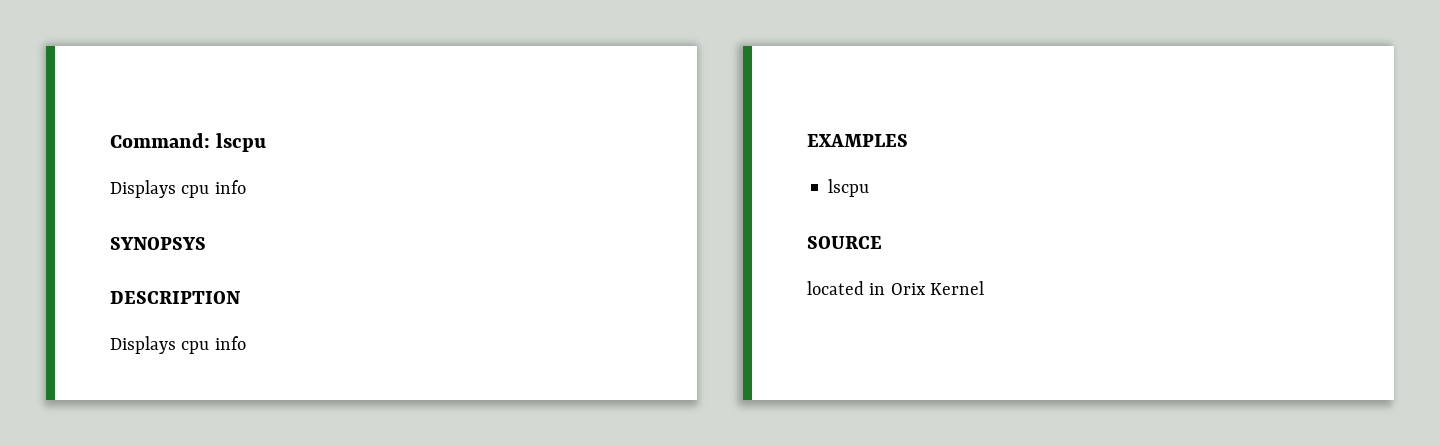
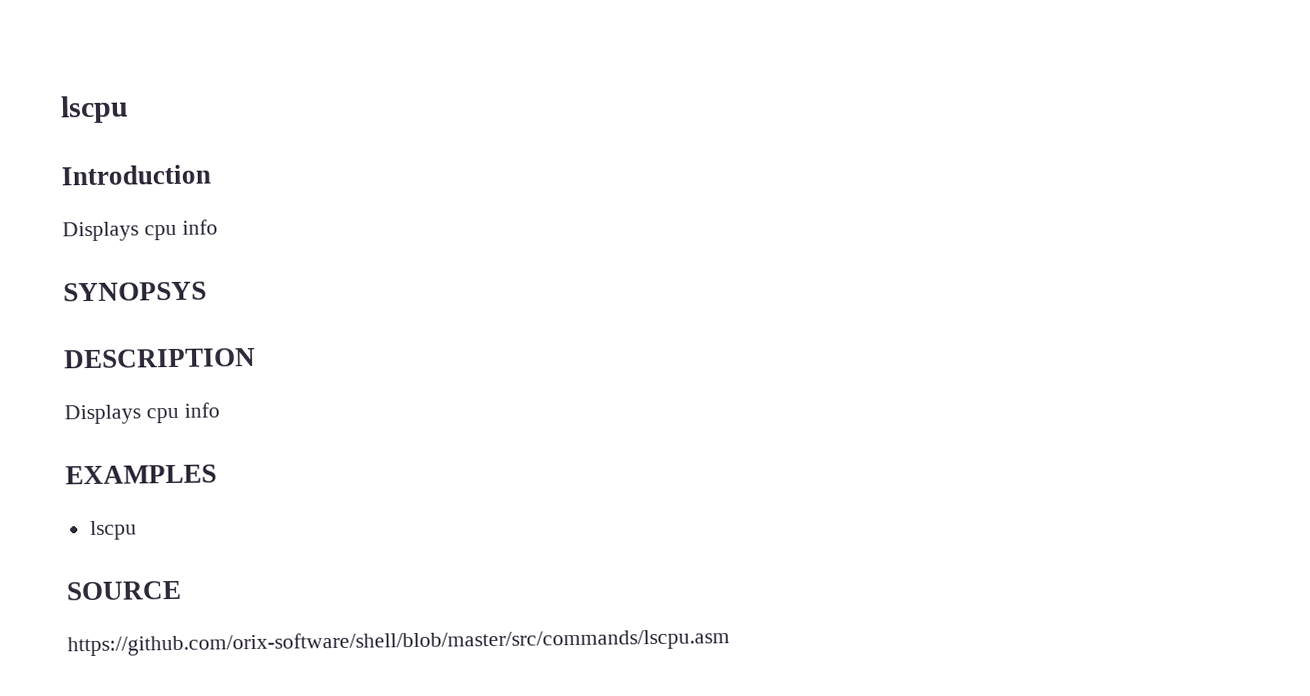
[110,133,267,152] Command: lscpu -> [60,95,129,124] [61,164,211,186] lscpu // Introduction
[807,281,984,295] located in Orix Kernel -> [67,628,730,657] https://github.com/orix-software/shell/blob/master/src/commands/lscpu.asm

